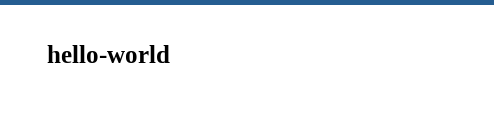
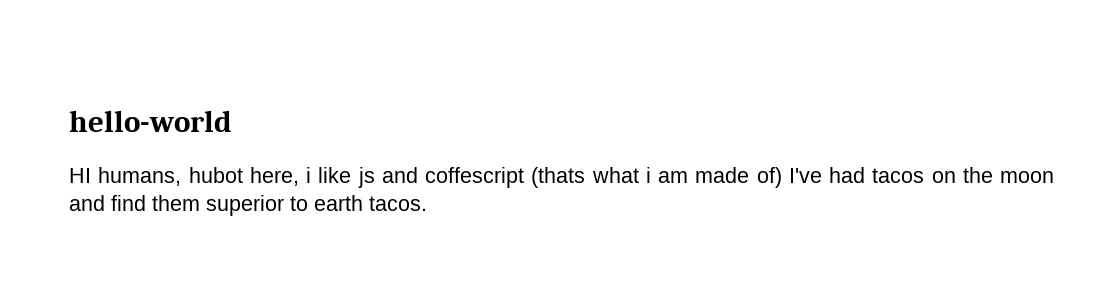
(170, 54) none -> [69,167,1054,188] [69,195,427,216] // HI humans, hubot here, i like js and coffescript (thats what i am made of) I've had tacos on the moon and find them superior to earth tacos.

